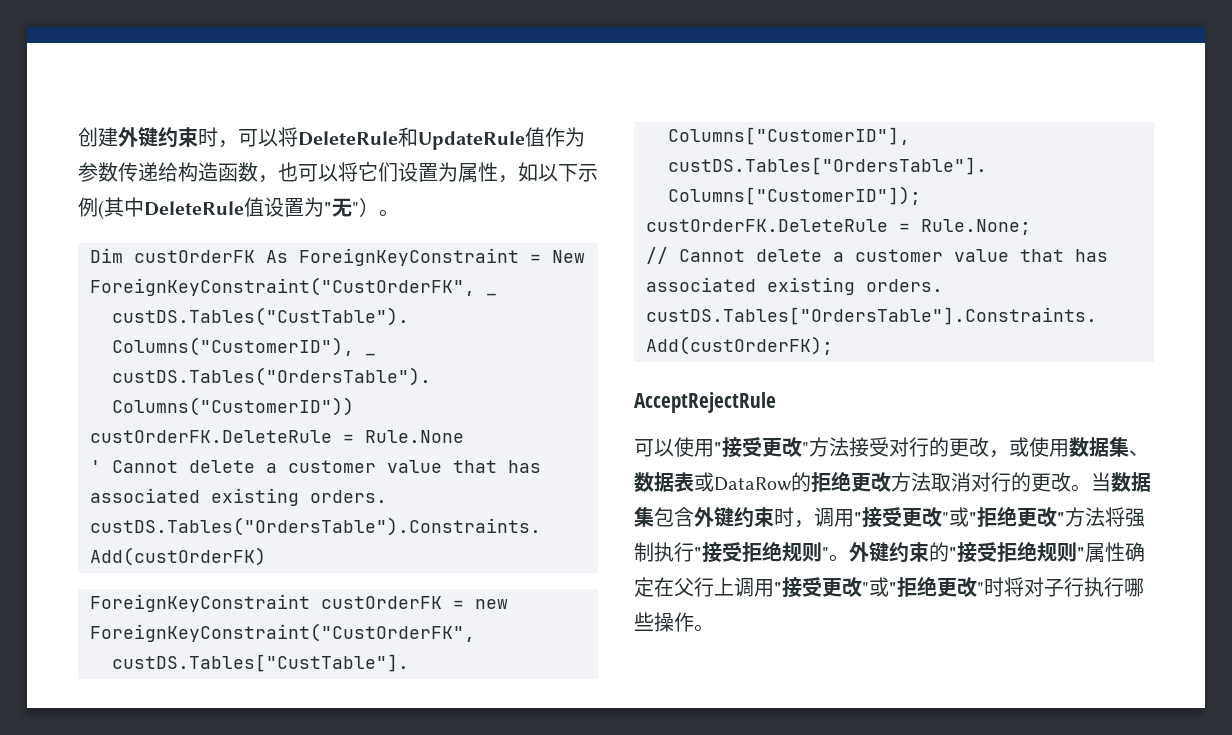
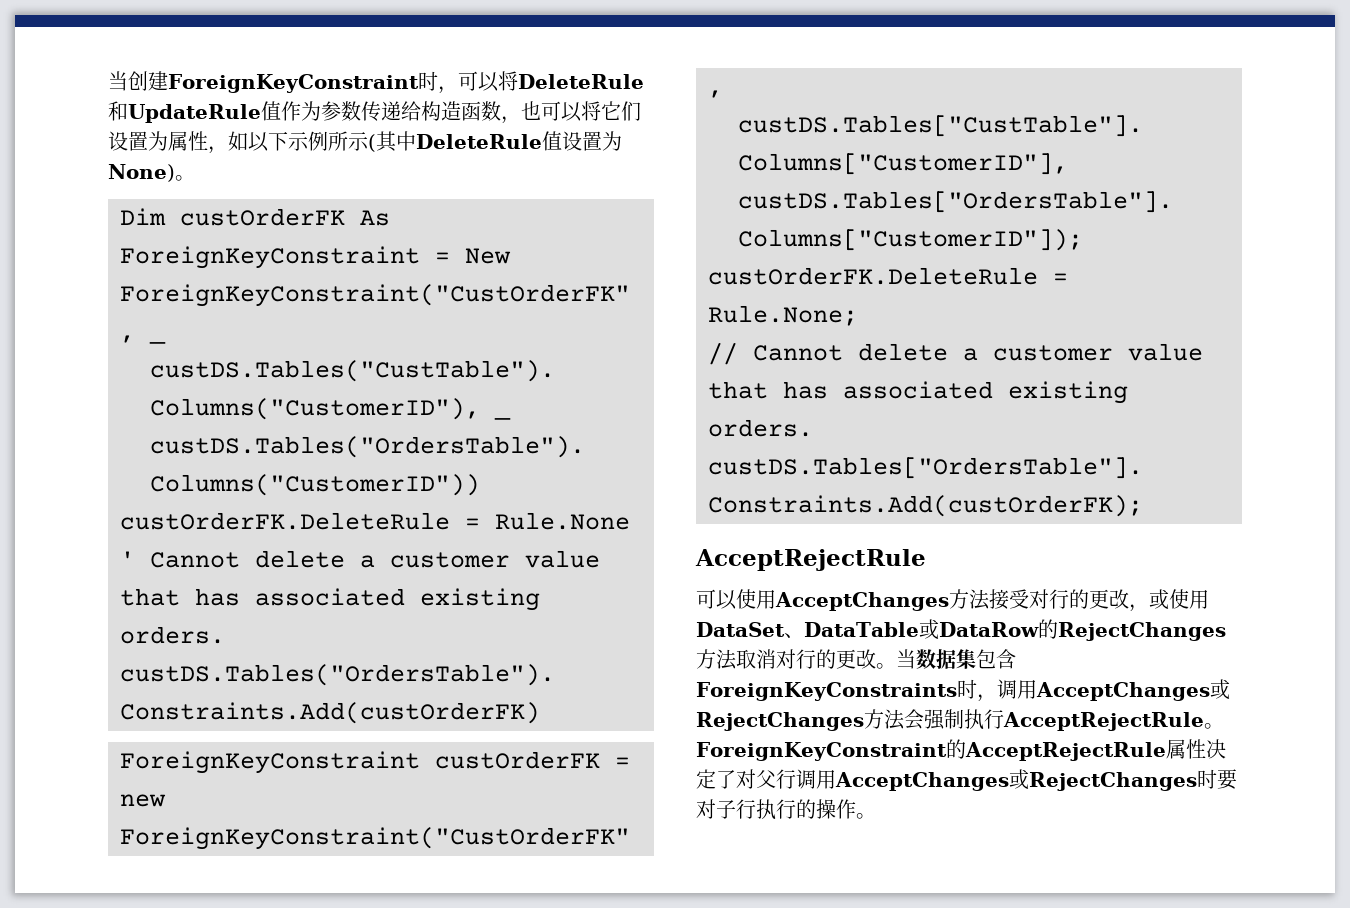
[78,127,198,148] 创建外键约束 -> [108,71,419,93] 当创建ForeignKeyConstraint
(98, 207) none -> [328,131,369,151] 所示
[324,197,379,217] "无"） -> [108,164,175,182] None)
[714,437,809,458] "接受更改" -> [775,592,949,611] AcceptChanges
[1069,437,1149,457] [634,471,891,492] 数据集、数据表或DataRow的拒绝更改 -> [696,619,1226,641] DataSet、DataTable或DataRow的RejectChanges
[694,506,1145,528] [634,541,1145,563] [634,576,1024,598] 外键约束时，调用"接受更改"或"拒绝更改"方法将强制执行"接受拒绝规则"。外键约束的"接受拒绝规则"属性确定在父行上调用"接受更改"或"拒绝更改"时将 -> [696,679,1230,702] [696,709,1224,731] [696,739,1226,761] [696,769,1237,791] ForeignKeyConstraints时，调用AcceptChanges或RejectChanges方法会强制执行AcceptRejectRule。ForeignKeyConstraint的AcceptRejectRule属性决定了对父行调用AcceptChanges或RejectChanges时要
[1124,578,1144,597] [634,612,654,631] 哪些 -> [796,799,816,819] 的

